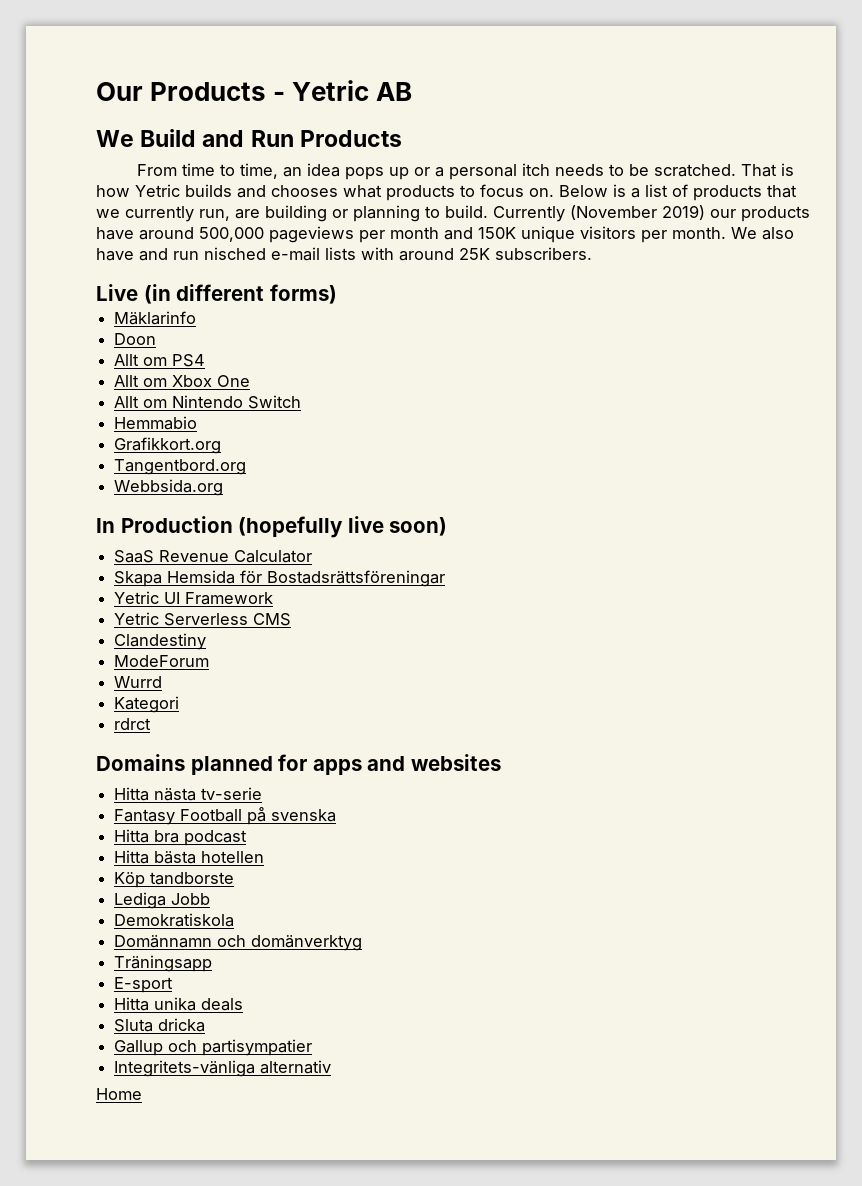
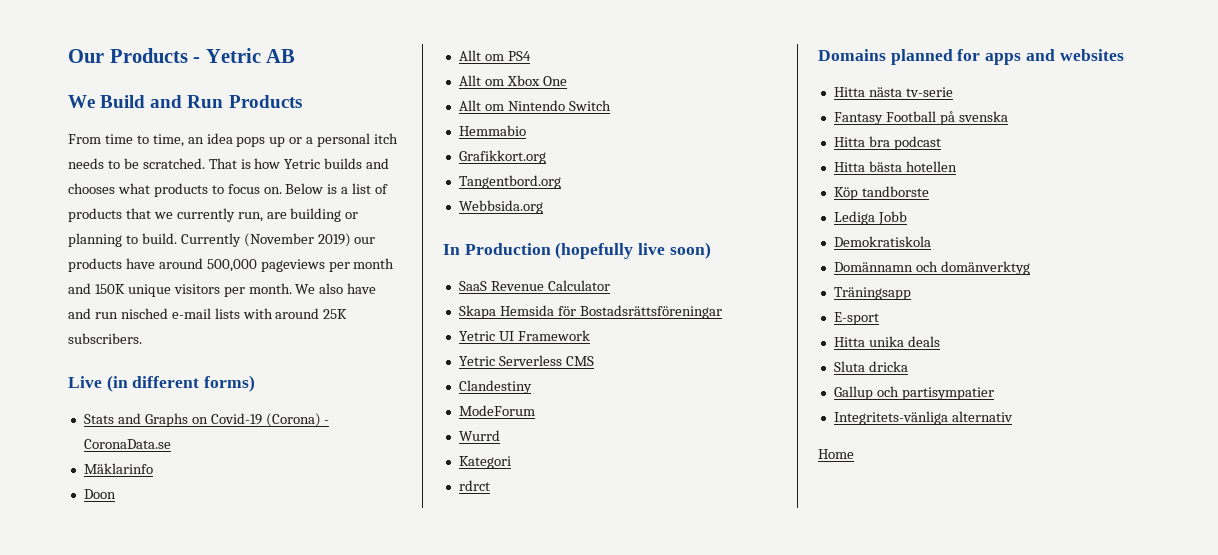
(337, 294) none -> [83,413,330,427] [83,439,171,449] // Stats and Graphs on Covid-19 (Corona) - CoronaData.se

